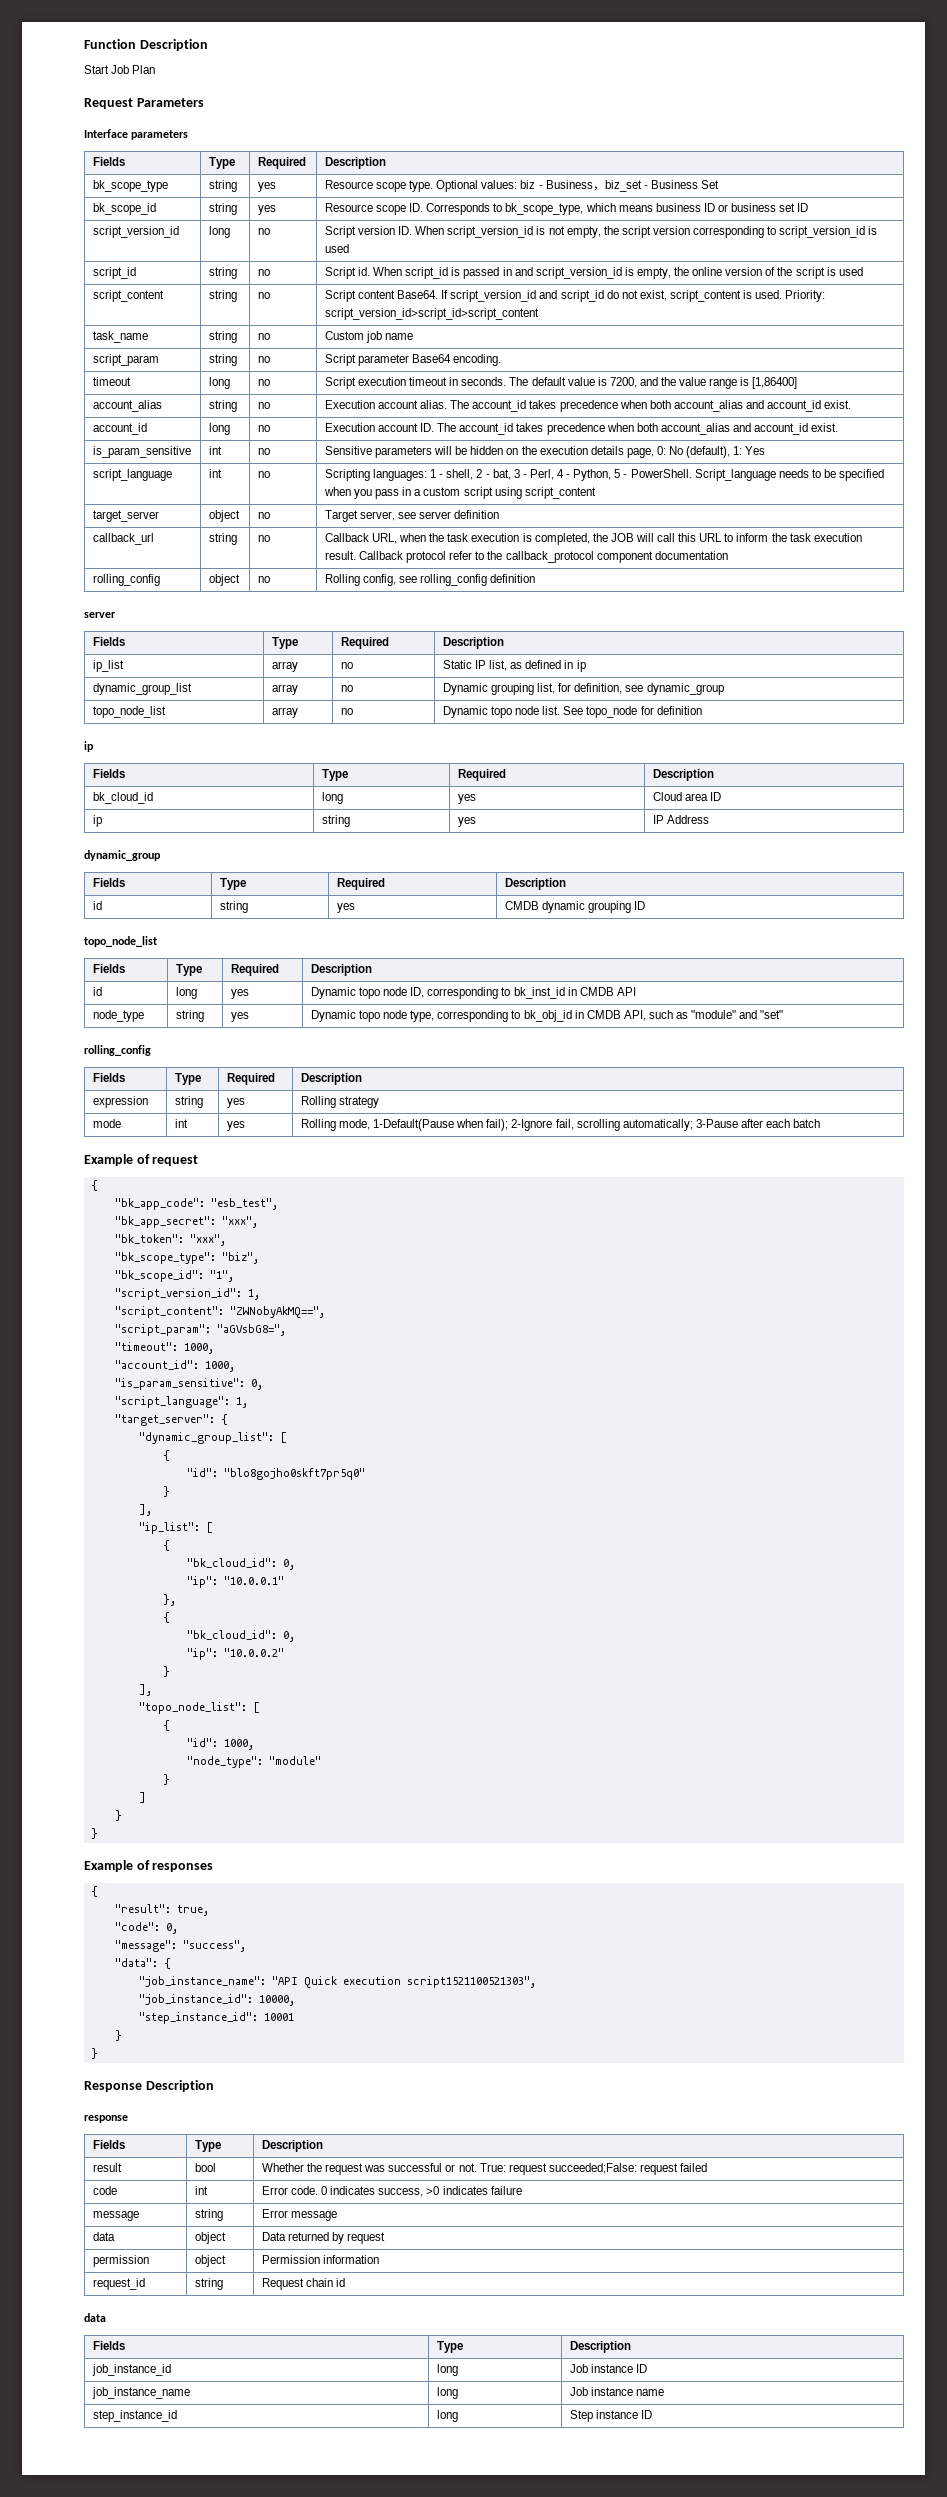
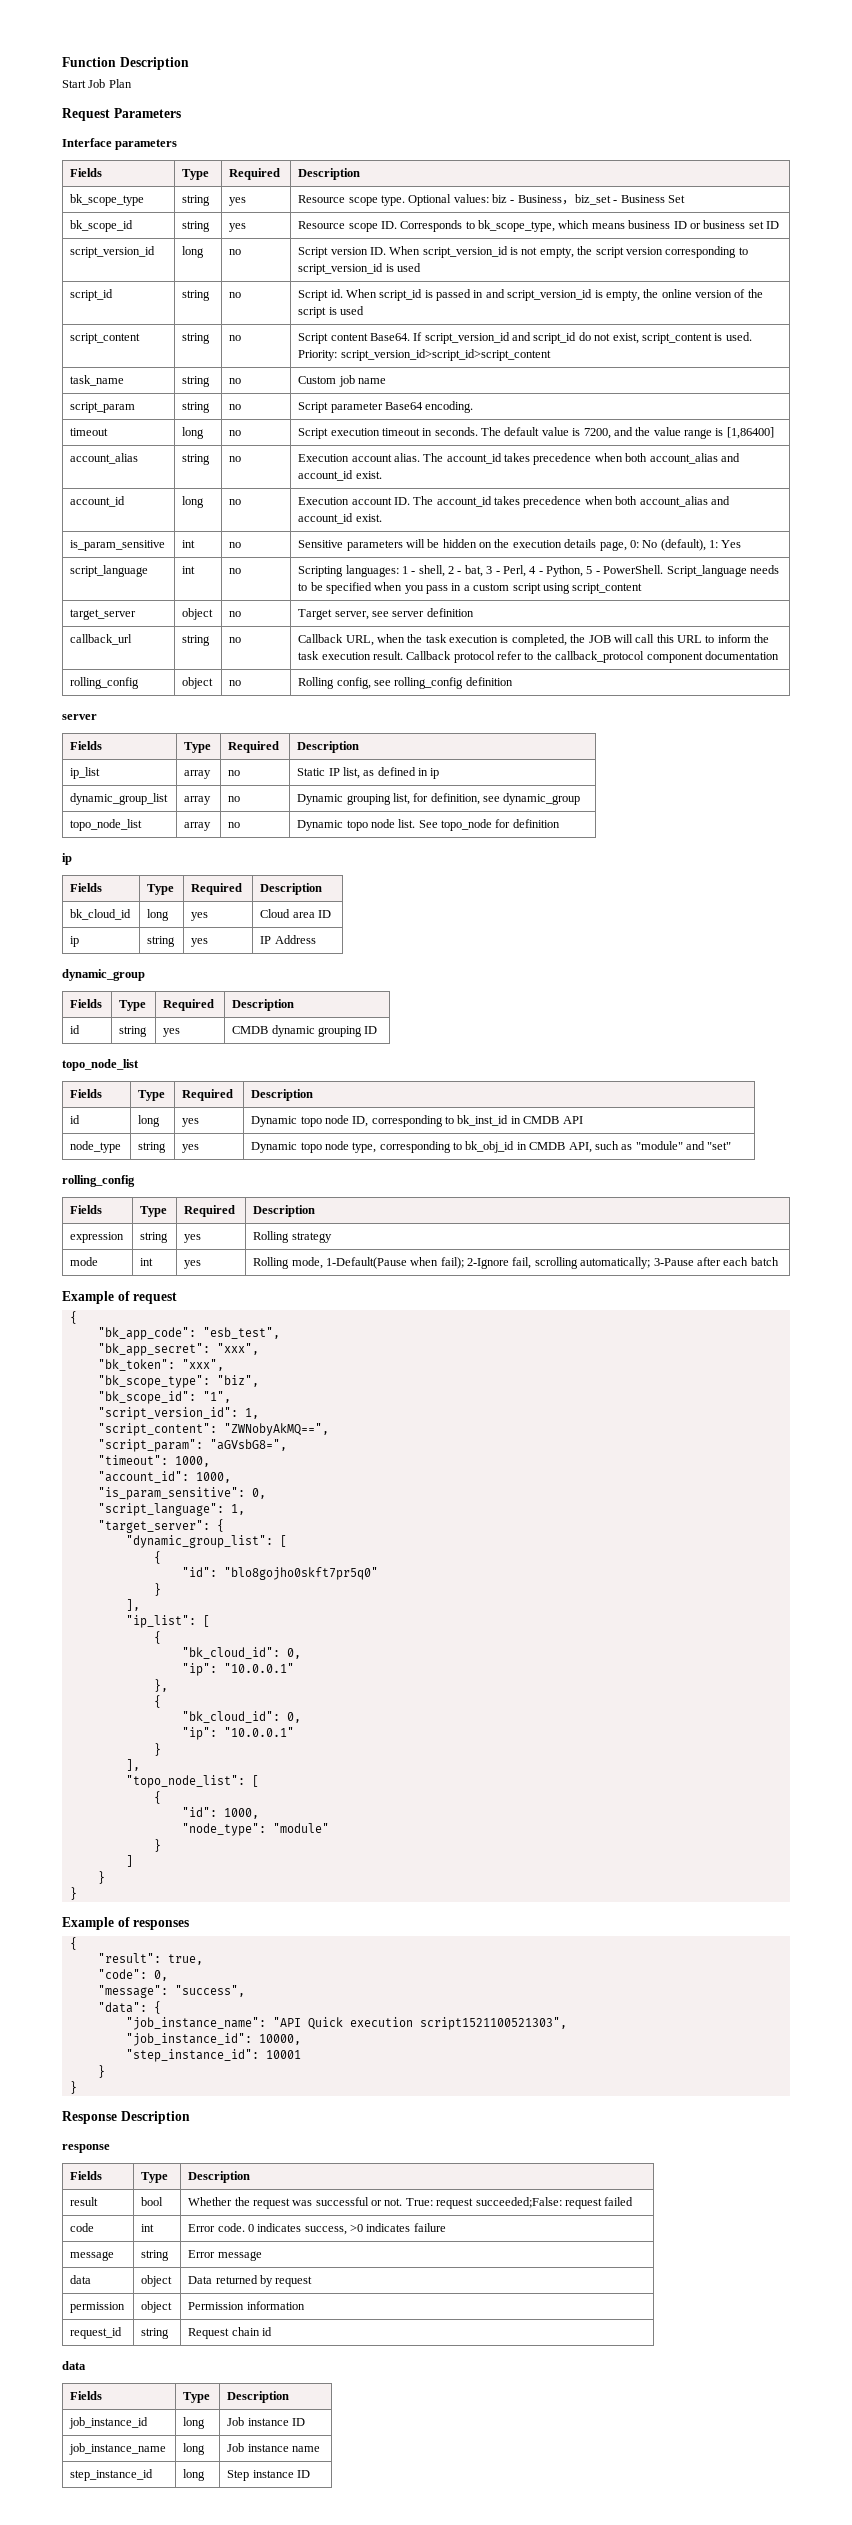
[223,1648,284,1657] "10.0.0.2" -> [223,1727,294,1737] "10.0.0.1"

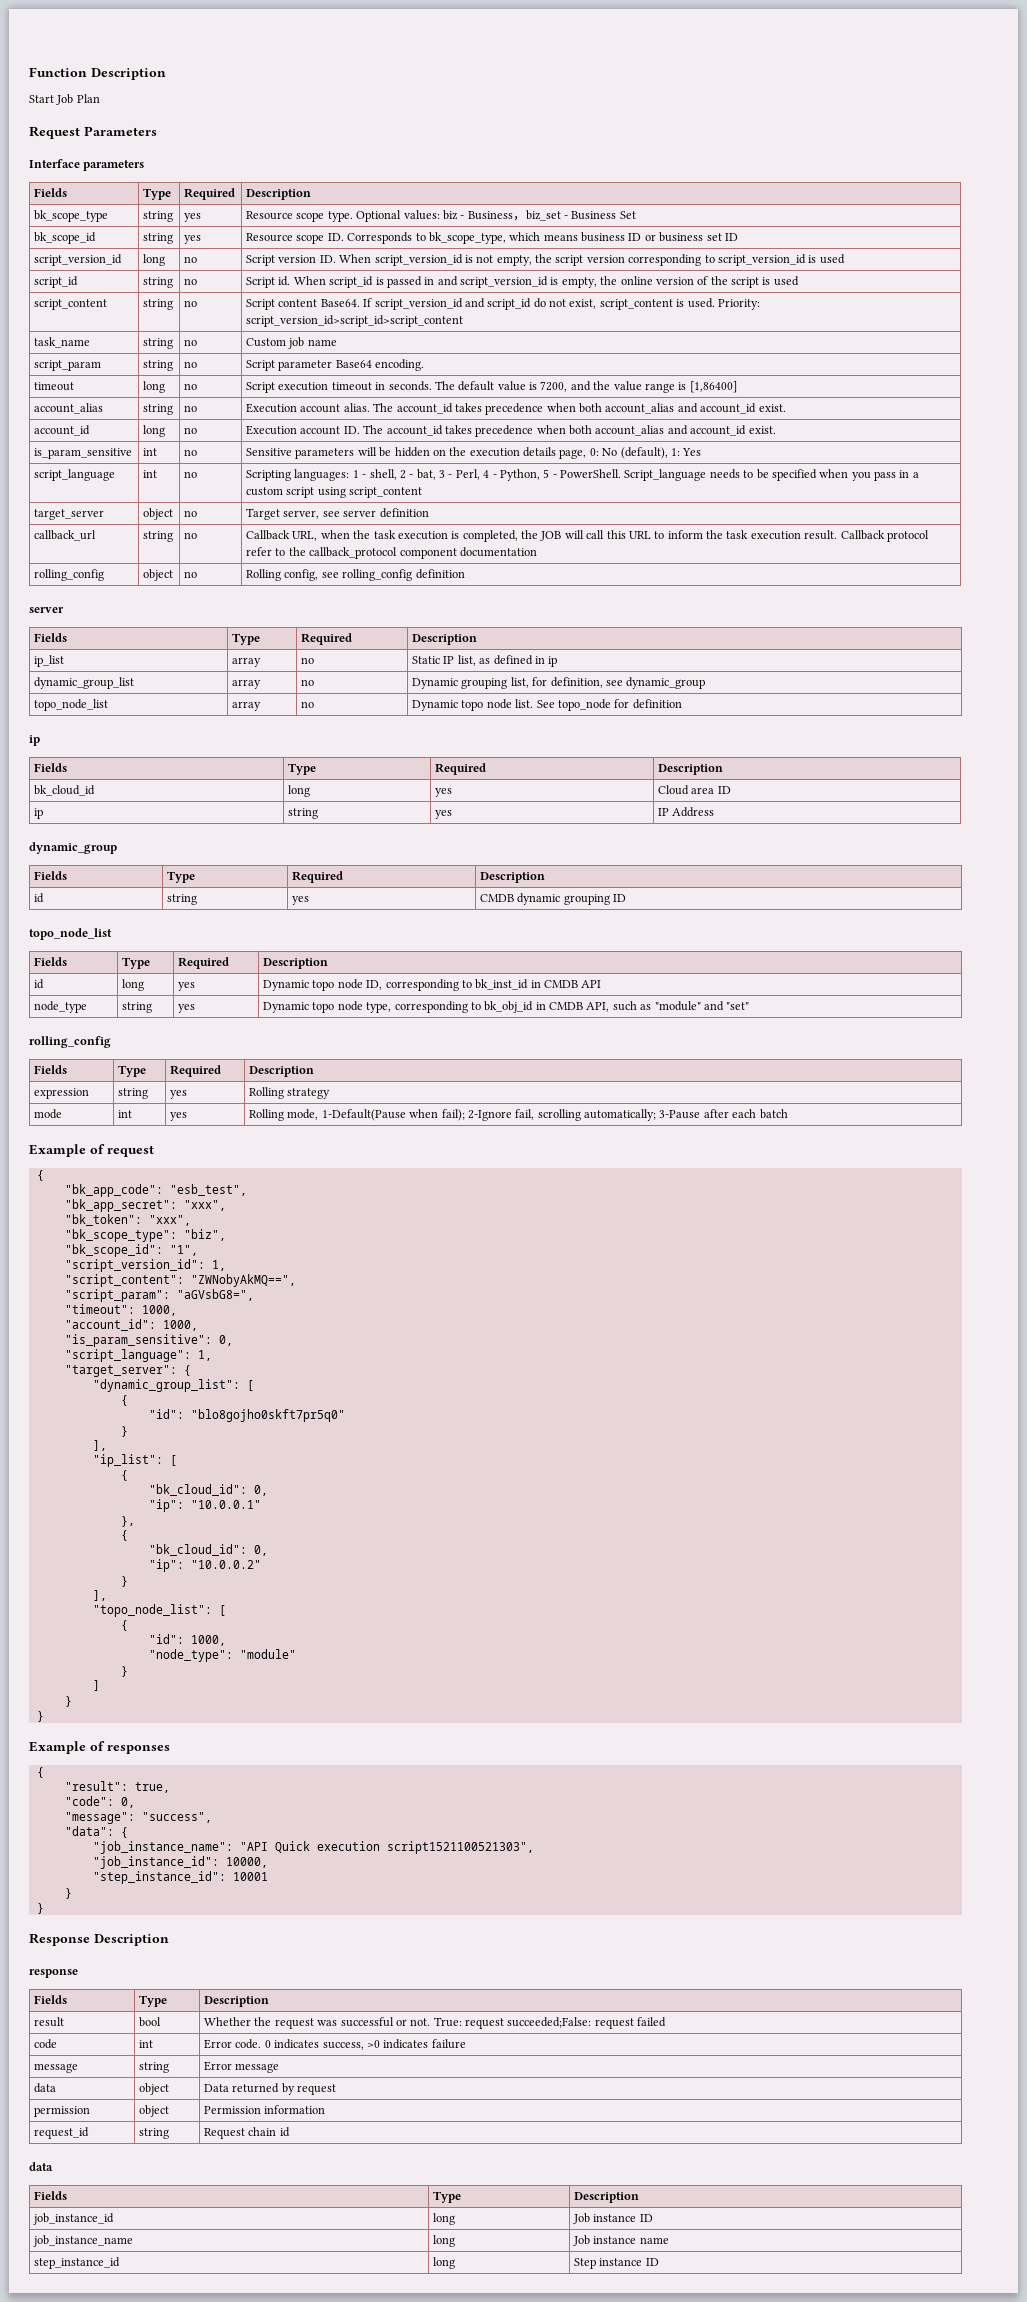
[223,1727,294,1737] "10.0.0.1" -> [190,1560,261,1569] "10.0.0.2"

